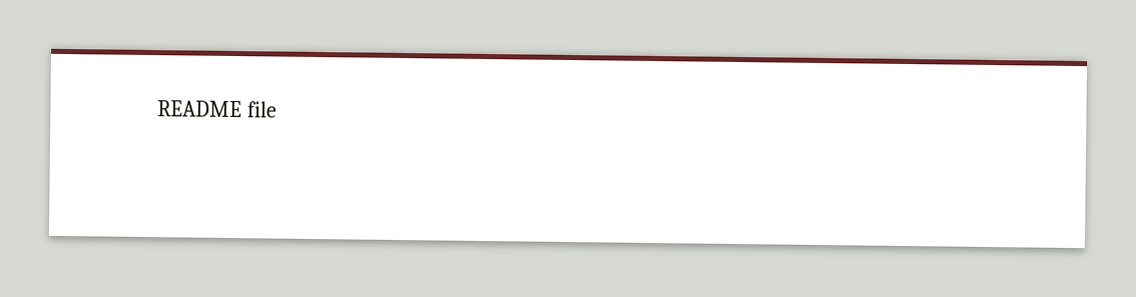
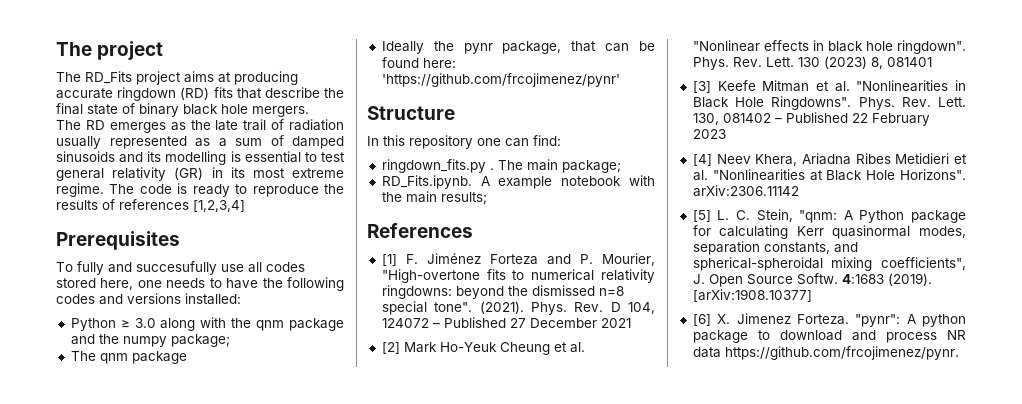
[157,100,277,118] README file -> [56,41,164,60] [56,71,298,85] [56,87,344,101] [56,103,309,117] [56,119,344,133] [56,135,344,149] [56,151,345,165] [56,167,344,181] [56,183,344,197] [56,199,245,212] [56,231,180,250] [56,261,305,275] [56,277,344,291] [56,293,241,305] [70,317,344,331] [70,334,230,347] [70,351,187,364] [381,41,655,54] [381,57,456,68] [381,73,620,87] [367,106,455,120] [367,135,561,149] [381,159,621,173] [381,175,655,189] [381,191,487,205] [367,223,473,238] [381,253,655,266] [381,269,655,283] [381,285,624,299] [381,301,655,315] [381,317,631,328] [381,342,585,355] [692,40,966,54] [692,56,932,70] [692,80,966,93] [692,96,966,110] [692,112,930,126] [692,129,726,139] [692,153,967,166] [692,169,966,181] [692,185,799,197] [692,209,966,223] [692,225,966,239] [692,241,858,255] [692,257,966,271] [692,273,932,287] [692,289,812,302] [692,313,966,327] [692,330,966,343] [692,346,959,360] The project // The RD_Fits project aims at producing accurate ringdown (RD) fits that describe the final state of binary black hole mergers. // The RD emerges as the late trail of radiation usually represented as a sum of damped sinusoids and its modelling is essential to test general relativity (GR) in its most extreme regime. The code is ready to reproduce the results of references [1,2,3,4] // Prerequisites // To fully and succesufully use all codes stored here, one needs to have the following codes and versions installed: // Python ≥ 3.0 along with the qnm package and the numpy package; // The qnm package // Ideally the pynr package, that can be found here: 'https://github.com/frcojimenez/pynr' // Structure // In this repository one can find: // ringdown_fits.py . The main package; // RD_Fits.ipynb. A example notebook with the main results; // References // [1] F. Jiménez Forteza and P. Mourier, "High-overtone fits to numerical relativity ringdowns: beyond the dismissed n=8 special tone". (2021). Phys. Rev. D 104, 124072 – Published 27 December 2021 // [2] Mark Ho-Yeuk Cheung et al. "Nonlinear effects in black hole ringdown". Phys. Rev. Lett. 130 (2023) 8, 081401 // [3] Keefe Mitman et al. "Nonlinearities in Black Hole Ringdowns". Phys. Rev. Lett. 130, 081402 – Published 22 February 2023 // [4] Neev Khera, Ariadna Ribes Metidieri et al. "Nonlinearities at Black Hole Horizons". arXiv:2306.11142 // [5] L. C. Stein, "qnm: A Python package for calculating Kerr quasinormal modes, separation constants, and spherical-spheroidal mixing coefficients", J. Open Source Softw. 4:1683 (2019). [arXiv:1908.10377] // [6] X. Jimenez Forteza. "pynr": A python package to download and process NR data https://github.com/frcojimenez/pynr.

